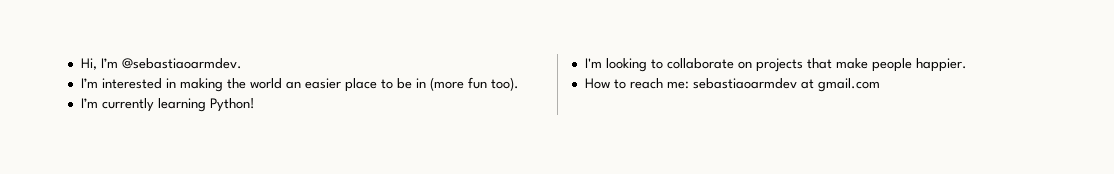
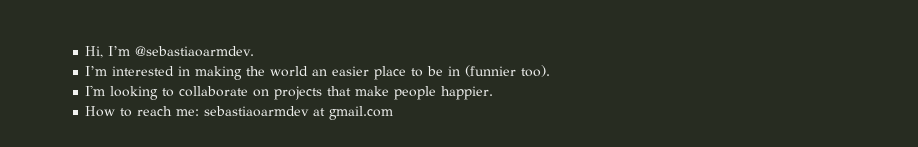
[429,77,487,91] (more fun -> [465,65,517,77] (funnier
[80,98,255,112] // I’m currently learning Python! -> (551, 71) none

